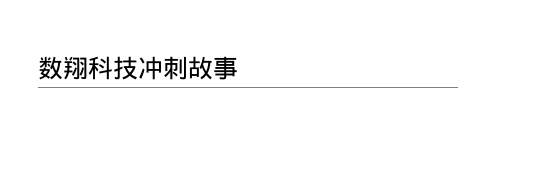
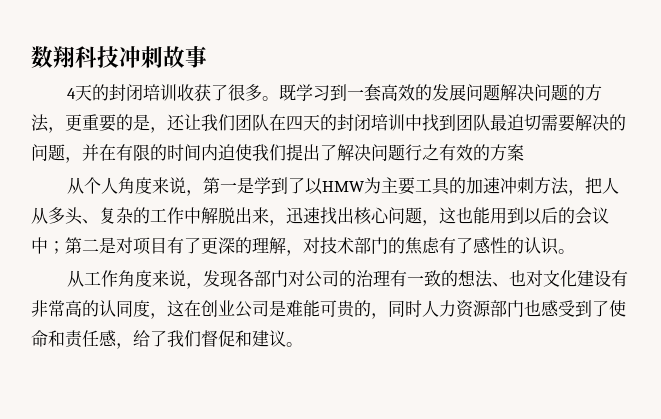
(238, 68) none -> [66,84,602,102] [31,114,626,133] [31,144,524,163] [66,177,619,196] [31,207,609,226] [31,237,575,256] [66,270,628,289] [31,300,626,319] [31,330,303,349] // 4天的封闭培训收获了很多。既学习到一套高效的发展问题解决问题的方法，更重要的是，还让我们团队在四天的封闭培训中找到团队最迫切需要解决的问题，并在有限的时间内迫使我们提出了解决问题行之有效的方案 // 从个人角度来说，第一是学到了以HMW为主要工具的加速冲刺方法，把人从多头、复杂的工作中解脱出来，迅速找出核心问题，这也能用到以后的会议中；第二是对项目有了更深的理解，对技术部门的焦虑有了感性的认识。 // 从工作角度来说，发现各部门对公司的治理有一致的想法、也对文化建设有非常高的认同度，这在创业公司是难能可贵的，同时人力资源部门也感受到了使命和责任感，给了我们督促和建议。

